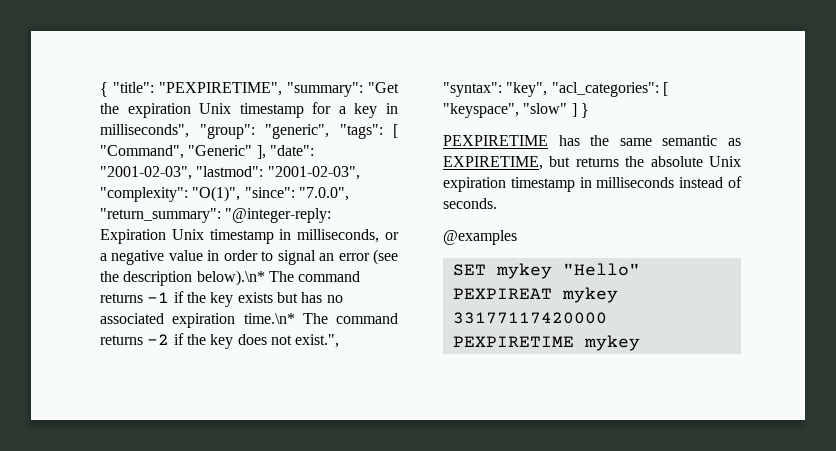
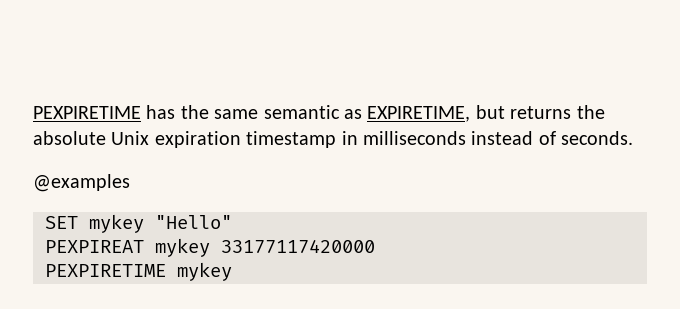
[100,82,399,97] [100,102,398,118] [100,124,398,139] [100,145,314,159] [100,166,360,180] [100,186,349,202] [100,208,332,223] [100,229,400,244] [100,249,399,265] [100,270,361,286] [100,291,343,307] [100,313,398,328] [100,333,340,349] [443,82,668,97] [443,103,589,118] { "title": "PEXPIRETIME", "summary": "Get the expiration Unix timestamp for a key in milliseconds", "group": "generic", "tags": [ "Command", "Generic" ], "date": "2001-02-03", "lastmod": "2001-02-03", "complexity": "O(1)", "since": "7.0.0", "return_summary": "@integer-reply: Expiration Unix timestamp in milliseconds, or a negative value in order to signal an error (see the description below).\n* The command returns -1 if the key exists but has no associated expiration time.\n* The command returns -2 if the key does not exist.", "syntax": "key", "acl_categories": [ "keyspace", "slow" ] } // -> (33, 112) none

